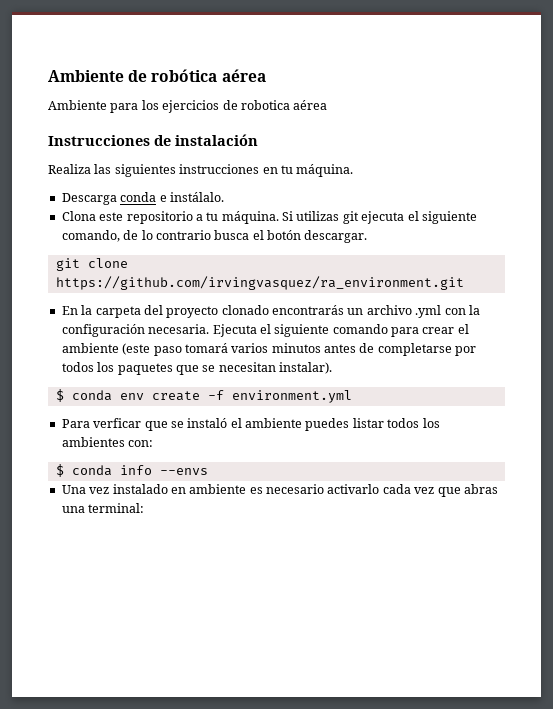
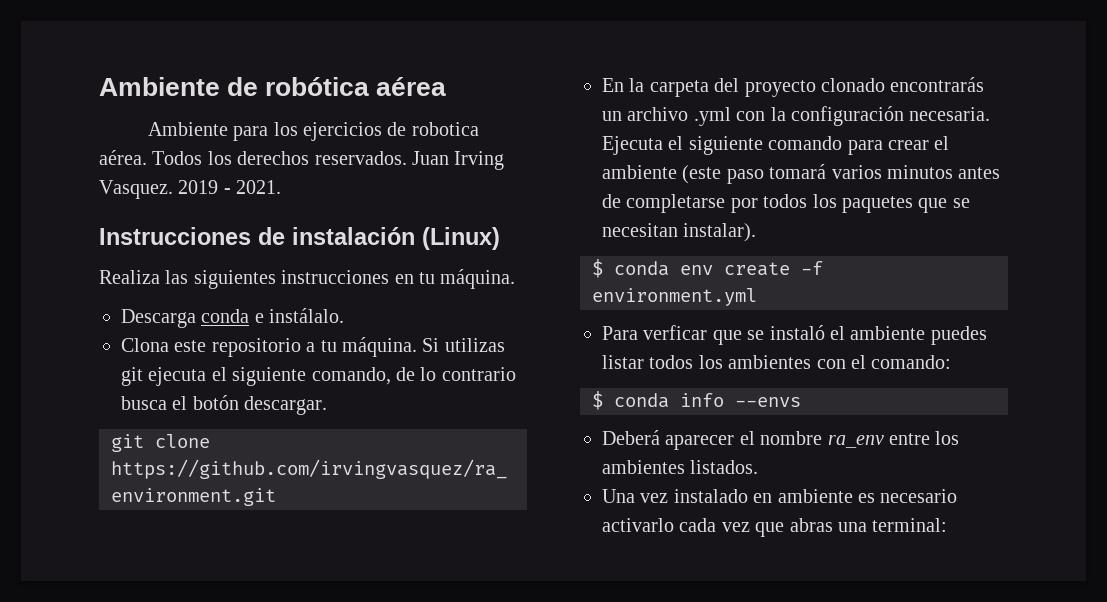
[293,100,328,110] aérea -> [99,150,505,170] [99,180,282,199] aérea. Todos los derechos reservados. Juan Irving Vasquez. 2019 - 2021.
(258, 140) none -> [422,227,500,250] (Linux)
[128,440,154,447] con: -> [816,355,952,369] con el comando:
(208, 471) none -> [602,430,960,450] [602,460,759,474] // Deberá aparecer el nombre ra_env entre los ambientes listados.

